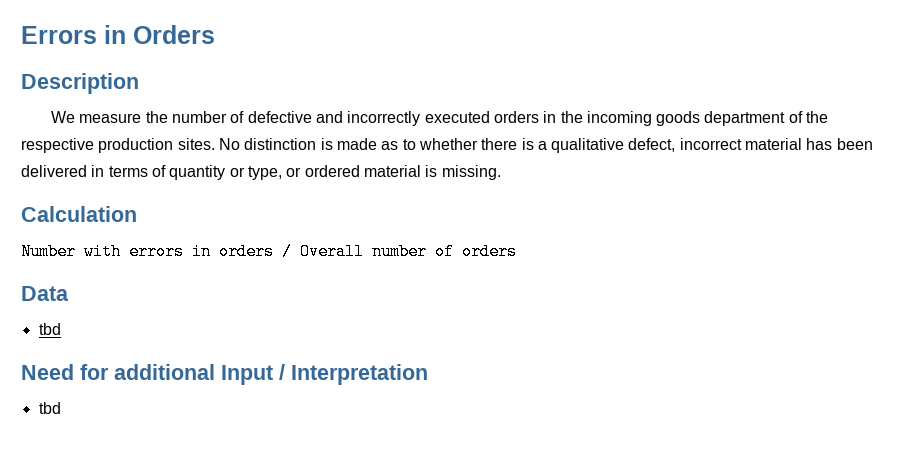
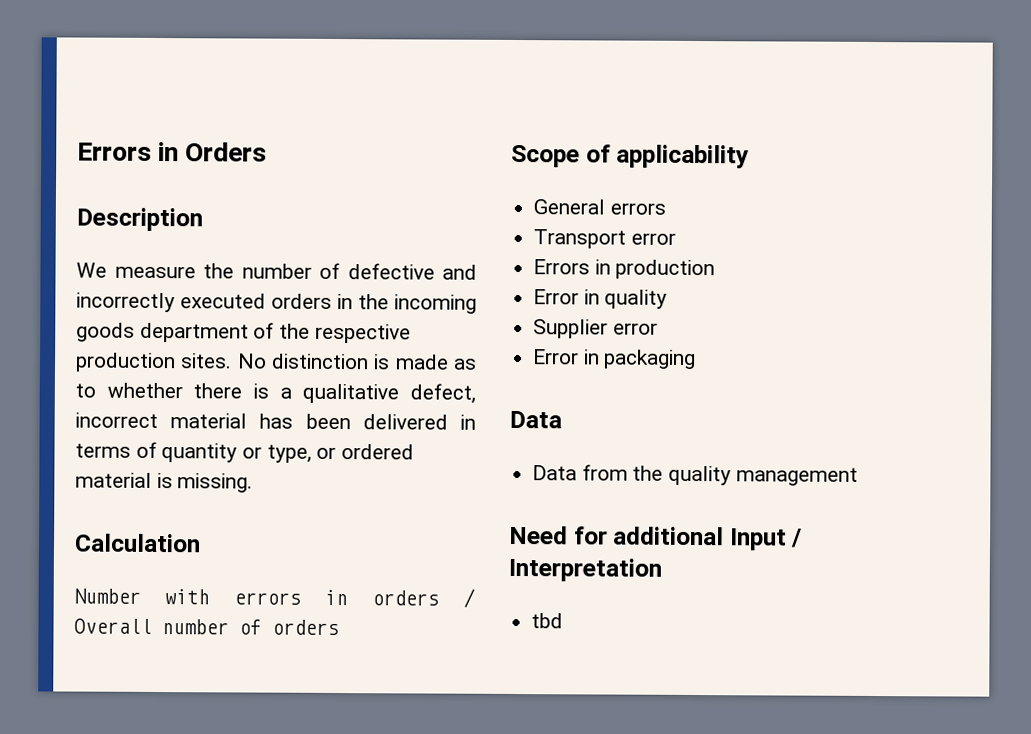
[21,286,69,301] [38,323,61,335] Data // tbd -> [511,144,750,169] [533,199,666,215] [533,229,676,249] [533,259,716,280] [533,289,668,309] [533,319,658,339] [533,349,697,370] [509,410,562,429] [532,464,858,486] Scope of applicability // General errors // Transport error // Errors in production // Error in quality // Supplier error // Error in packaging // Data // Data from the quality management

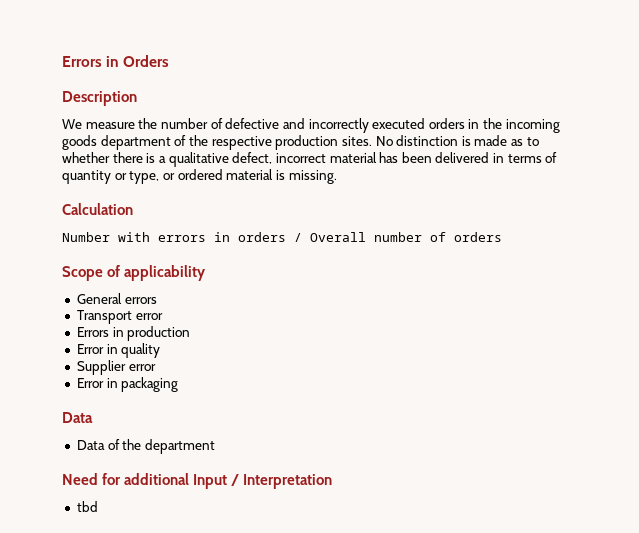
[581,464,858,486] from the quality management -> [107,439,215,454] of the department

